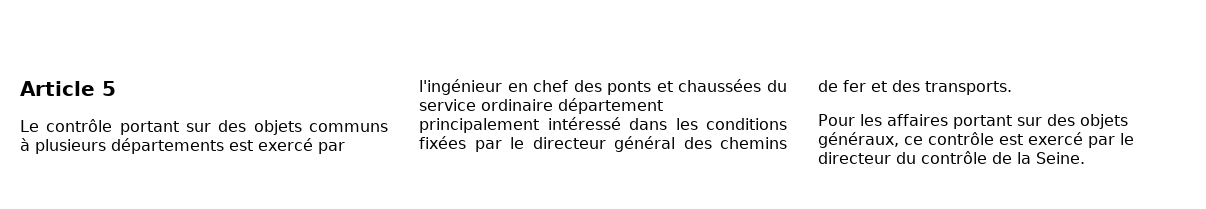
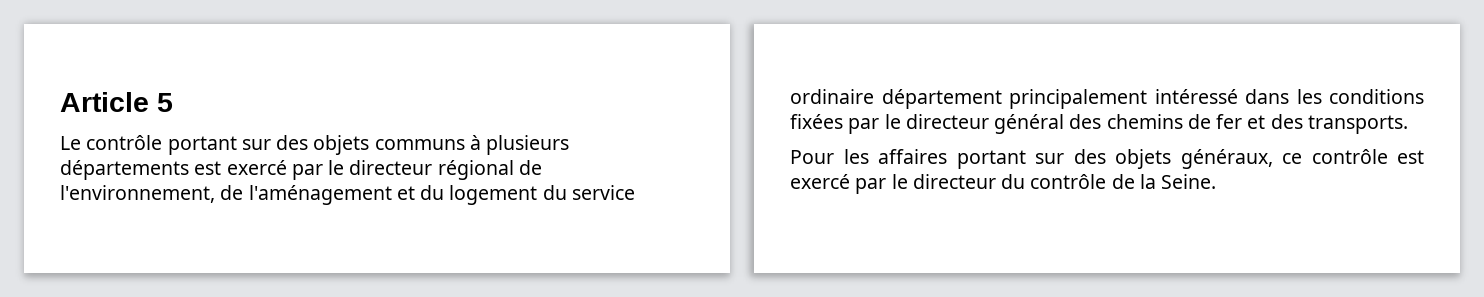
[419,79,762,95] l'ingénieur en chef des ponts et chaussées -> [328,160,542,180] [60,185,538,205] le directeur régional de l'environnement, de l'aménagement et du logement

